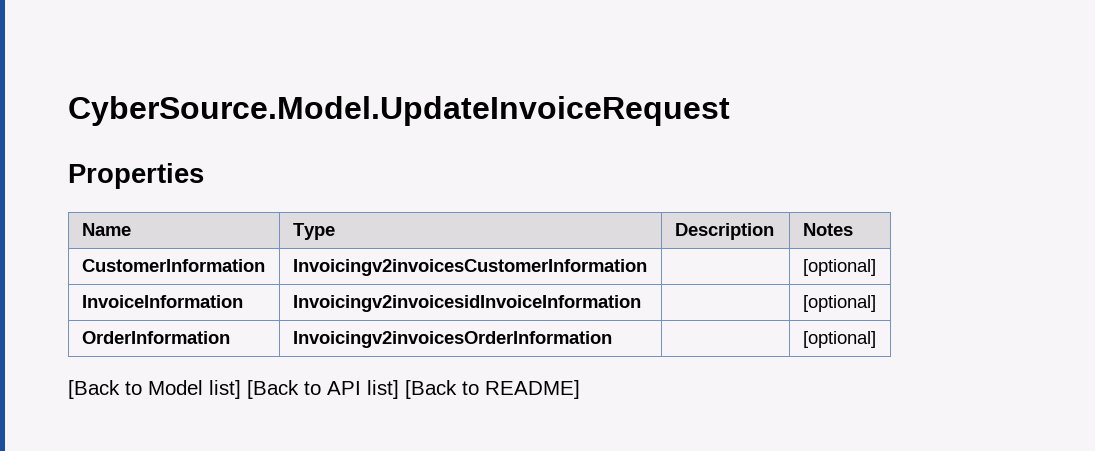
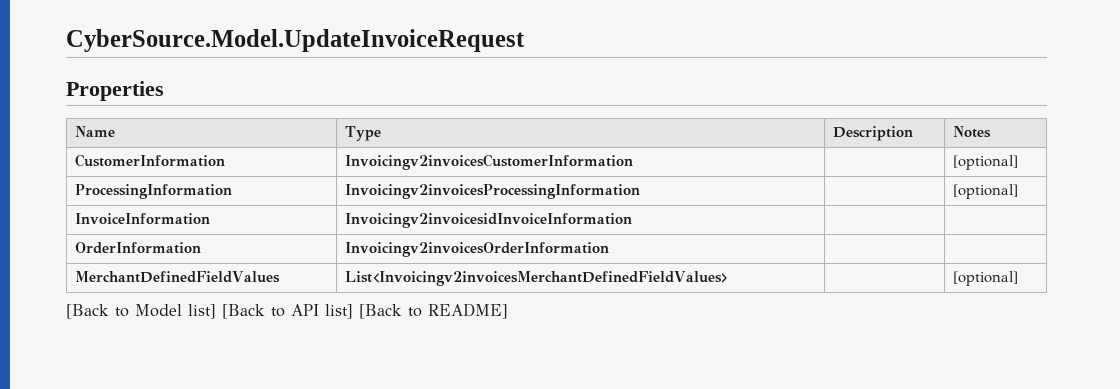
(876, 267) none -> [74,184,232,199] [344,184,640,199] [952,184,1018,199] // ProcessingInformation | Invoicingv2invoicesProcessingInformation | | [optional]
[802,295,876,312] [optional] -> (632, 220) none
(612, 339) none -> [74,271,280,283] [344,271,728,286] // MerchantDefinedFieldValues | List<Invoicingv2invoicesMerchantDefinedFieldValues> | |

